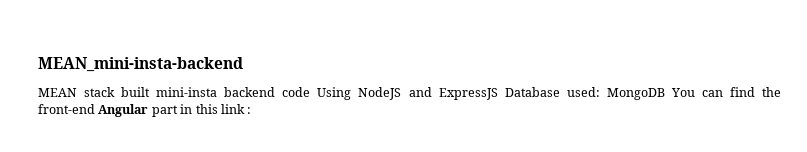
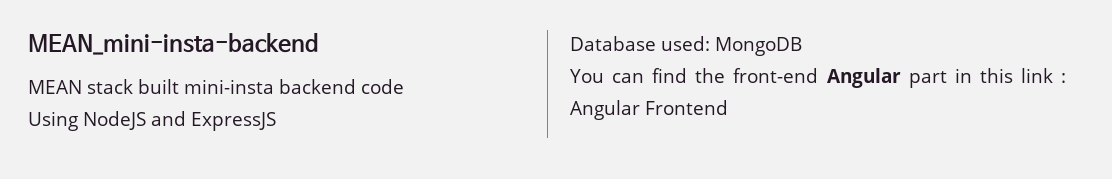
(311, 92) none -> (404, 86) //
(498, 94) none -> (276, 121) //
(665, 94) none -> (802, 46) //
(252, 110) none -> [570,100,728,120] Angular Frontend

